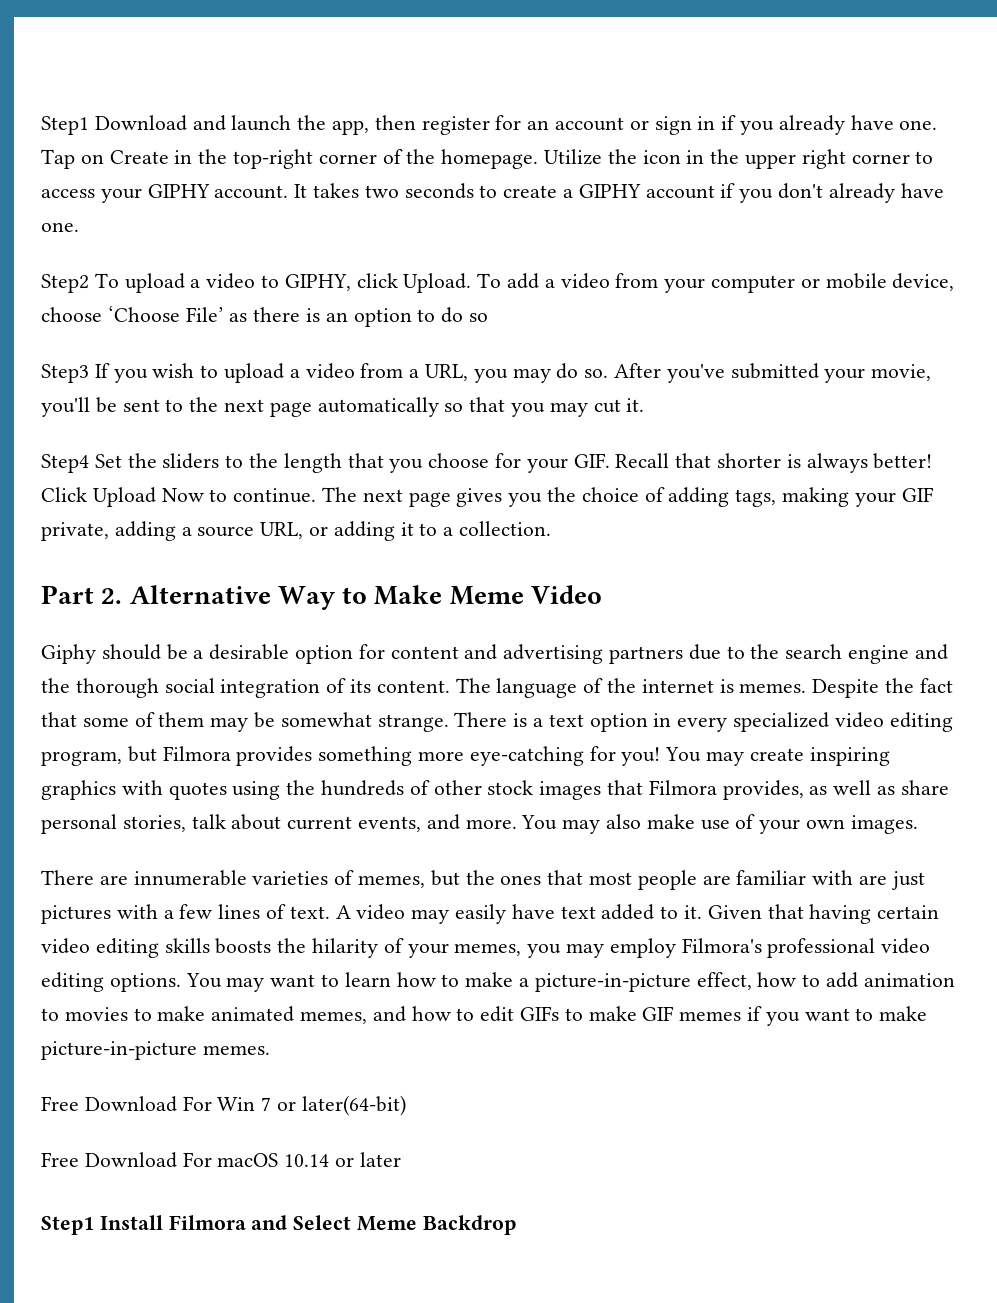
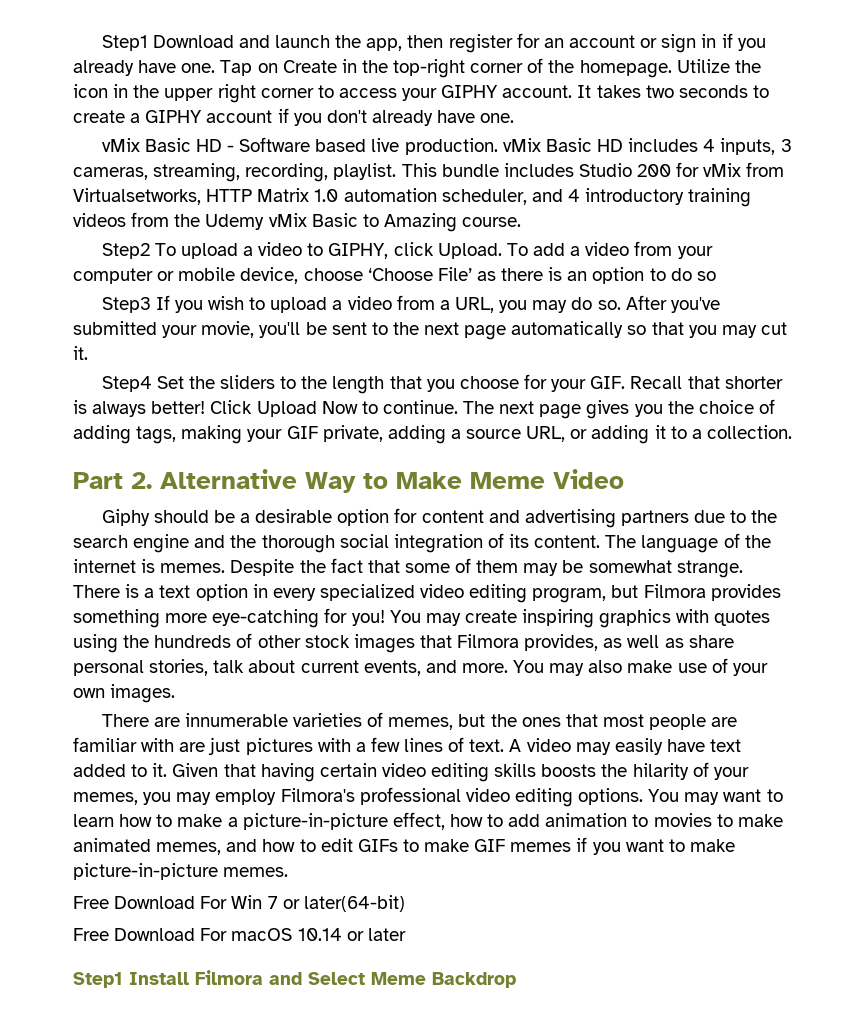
(79, 227) none -> [101,137,792,155] [73,162,785,182] [73,188,752,207] [73,212,522,232] // vMix Basic HD - Software based live production. vMix Basic HD includes 4 inputs, 3 cameras, streaming, recording, playlist. This bundle includes Studio 200 for vMix from Virtualsetworks, HTTP Matrix 1.0 automation scheduler, and 4 introductory training videos from the Udemy vMix Basic to Amazing course.

